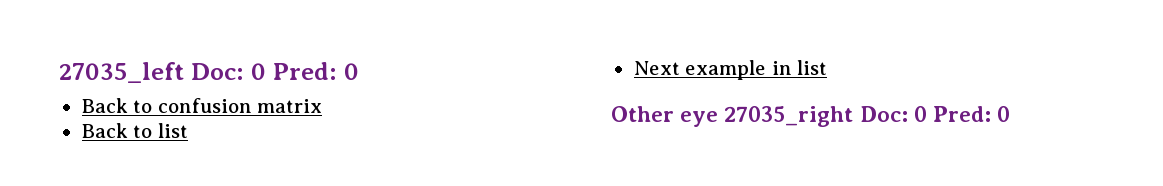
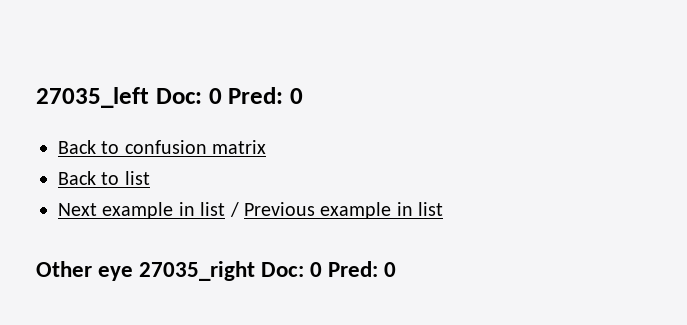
(828, 67) none -> [229,202,444,219] / Previous example in list

